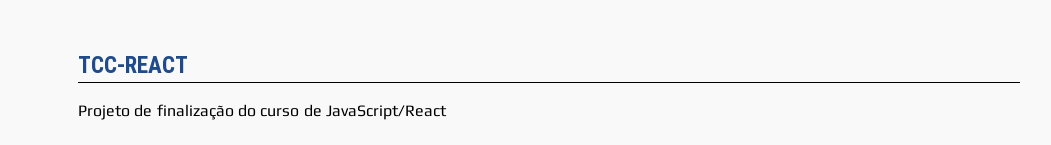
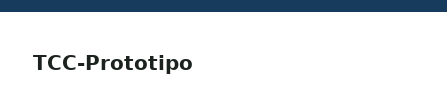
[78,56,188,73] [78,104,447,120] TCC-REACT // Projeto de finalização do curso de JavaScript/React -> [33,55,193,74] TCC-Prototipo

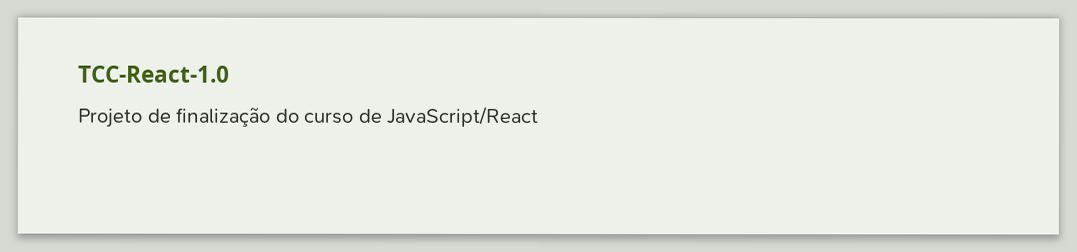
[33,55,193,74] TCC-Prototipo -> [78,65,230,83] [77,106,540,128] TCC-React-1.0 // Projeto de finalização do curso de JavaScript/React

